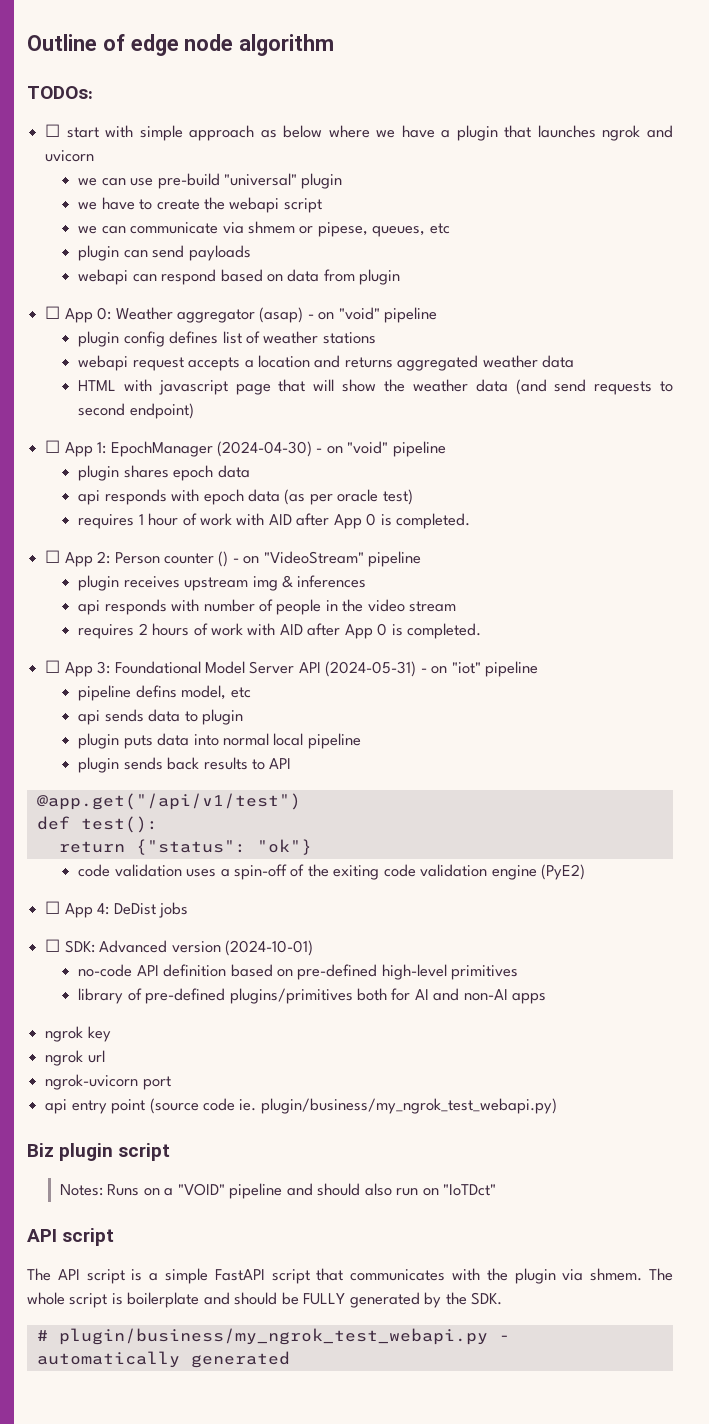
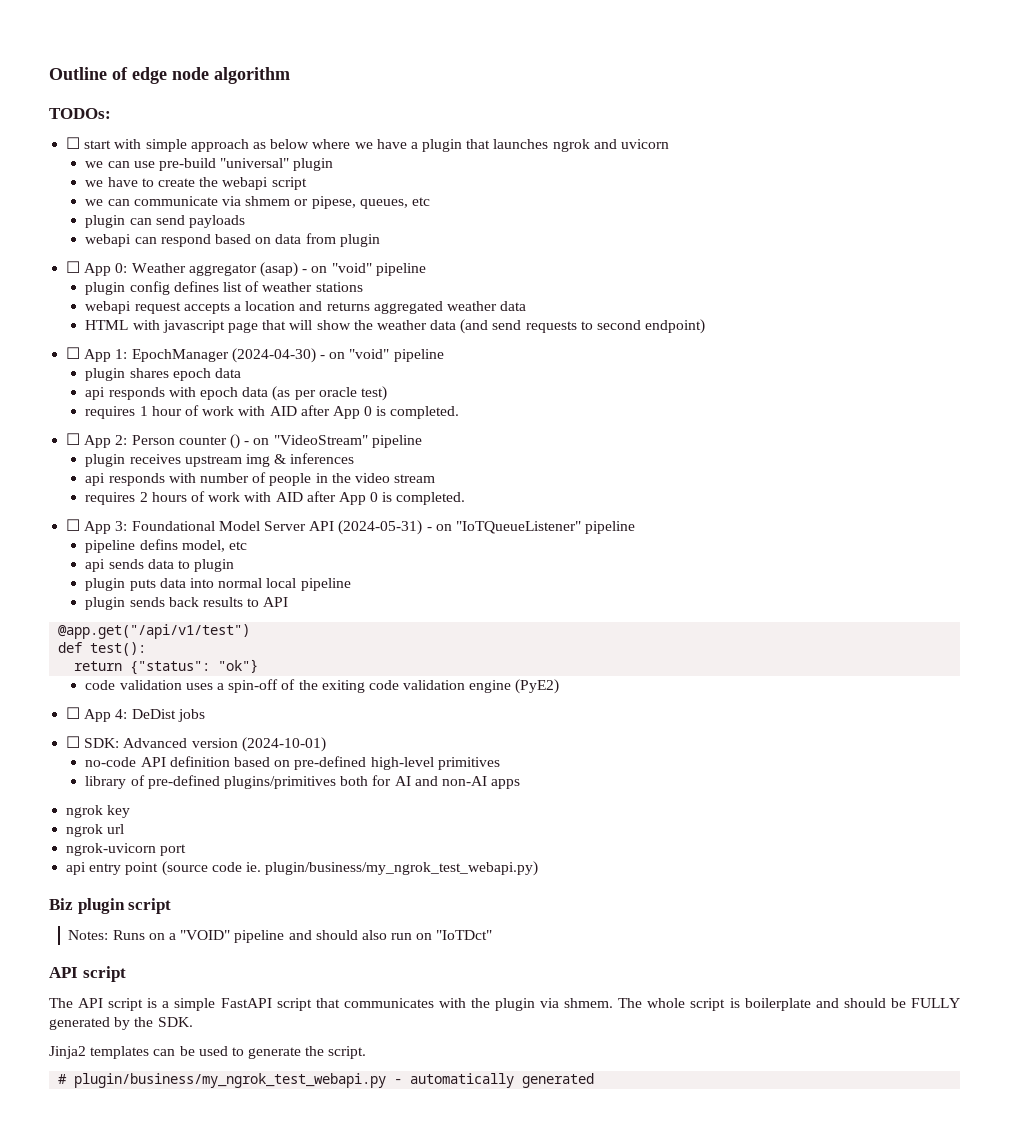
[451,662,481,674] "iot" -> [455,521,581,534] "IoTQueueListener"
(503, 1298) none -> [49,1046,367,1059] // Jinja2 templates can be used to generate the script.

